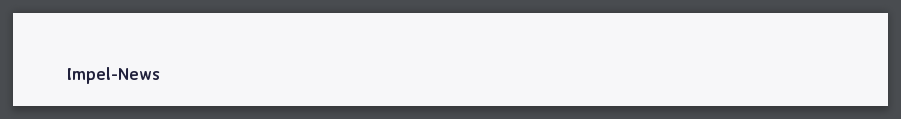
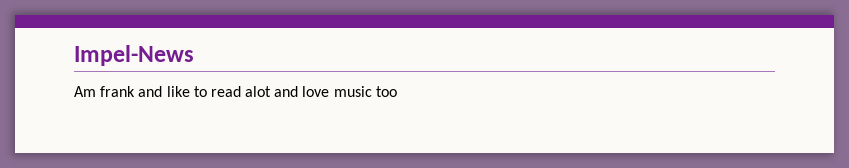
(160, 75) none -> [74,86,397,97] // Am frank and like to read alot and love music too

